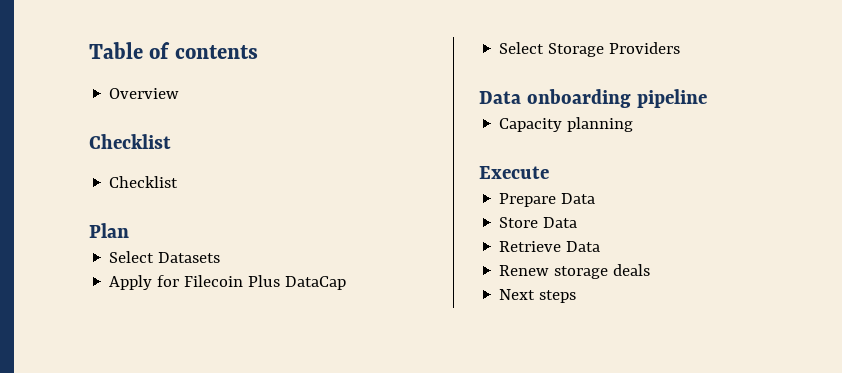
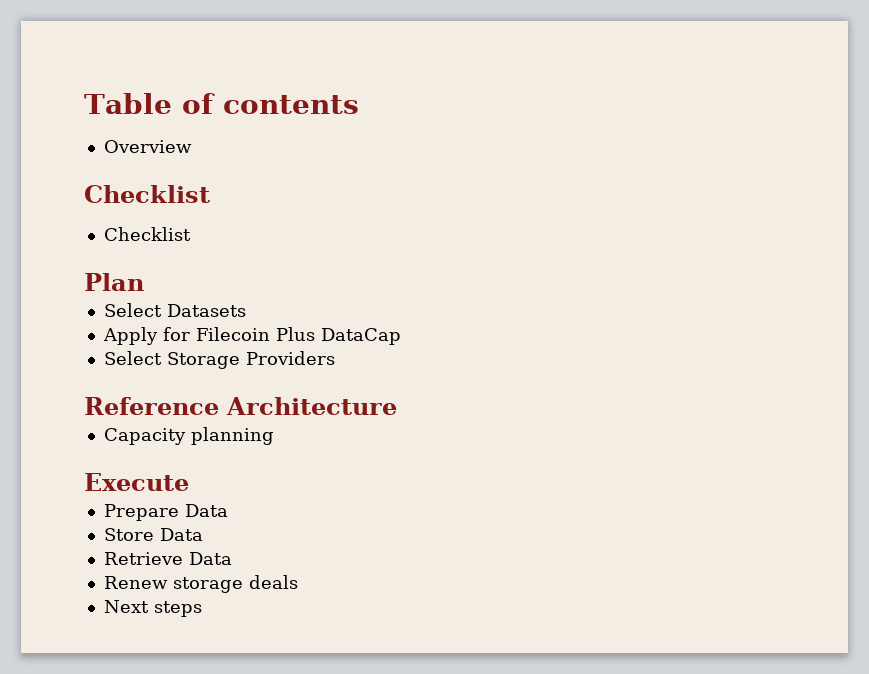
[479,89,707,108] Data onboarding pipeline -> [84,397,397,415] Reference Architecture

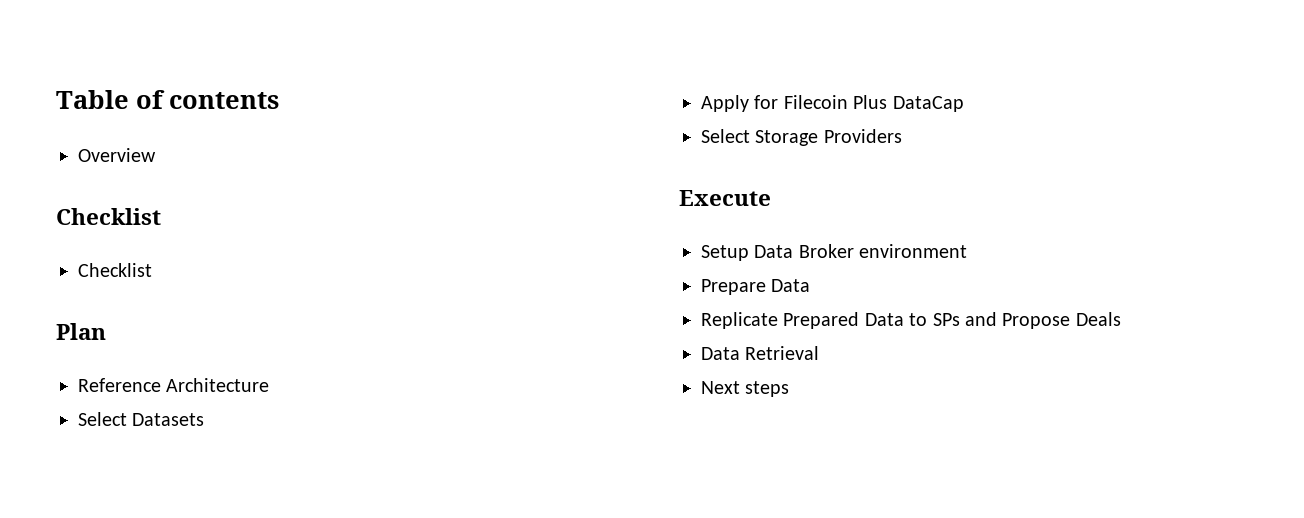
(144, 282) none -> [78,378,270,392] // Reference Architecture
[84,397,397,415] [103,427,274,445] [84,473,189,491] Reference Architecture // Capacity planning // Execute -> [679,190,771,206] [701,244,968,261] Execute // Setup Data Broker environment
[103,528,203,541] [103,552,232,565] [103,575,298,593] Store Data // Retrieve Data // Renew storage deals -> [701,312,1121,329] [701,346,820,360] Replicate Prepared Data to SPs and Propose Deals // Data Retrieval

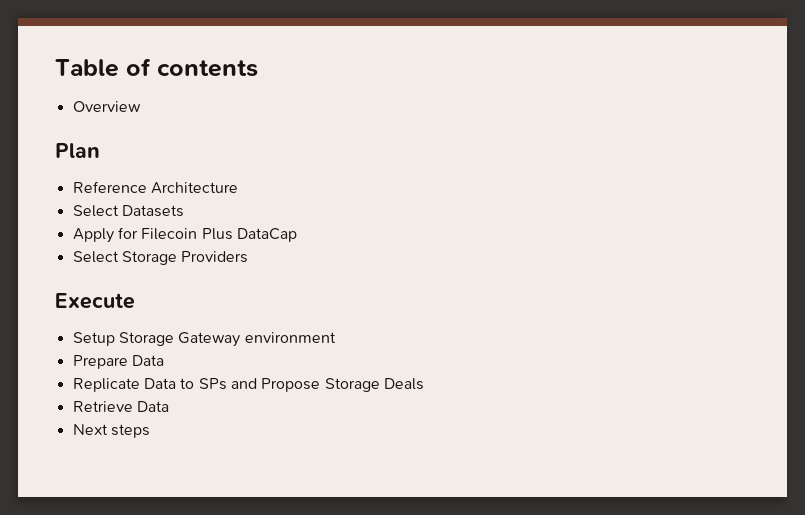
[56,208,161,225] [78,263,152,277] // Checklist // Checklist -> (141, 106) none
[754,244,854,258] Data Broker -> [118,332,241,347] Storage Gateway
[783,312,860,329] Prepared -> (140, 385) none
(1071, 321) none -> [324,378,380,392] Storage
[701,346,820,360] Data Retrieval -> [72,401,169,412] Retrieve Data

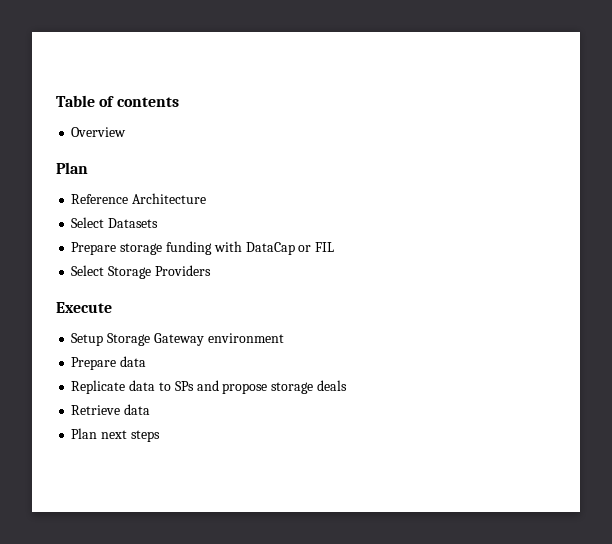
[72,227,233,243] Apply for Filecoin Plus -> [71,241,242,255] Prepare storage funding with
(297, 235) none -> [298,242,335,252] or FIL
[131,355,164,366] Data -> [120,356,147,367] data
[143,378,176,389] Data -> [129,380,156,391] data
[261,378,424,392] [72,401,169,412] [72,424,108,435] Propose Storage Deals // Retrieve Data // Next -> [222,380,347,394] [71,404,151,415] [71,428,128,439] propose storage deals // Retrieve data // Plan next

